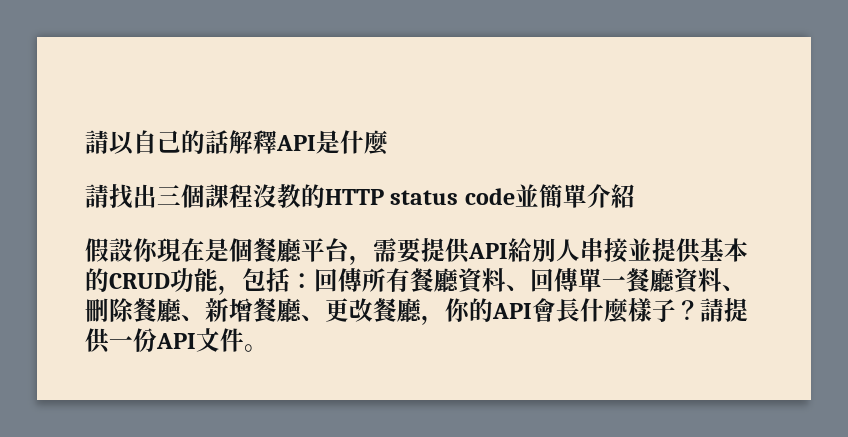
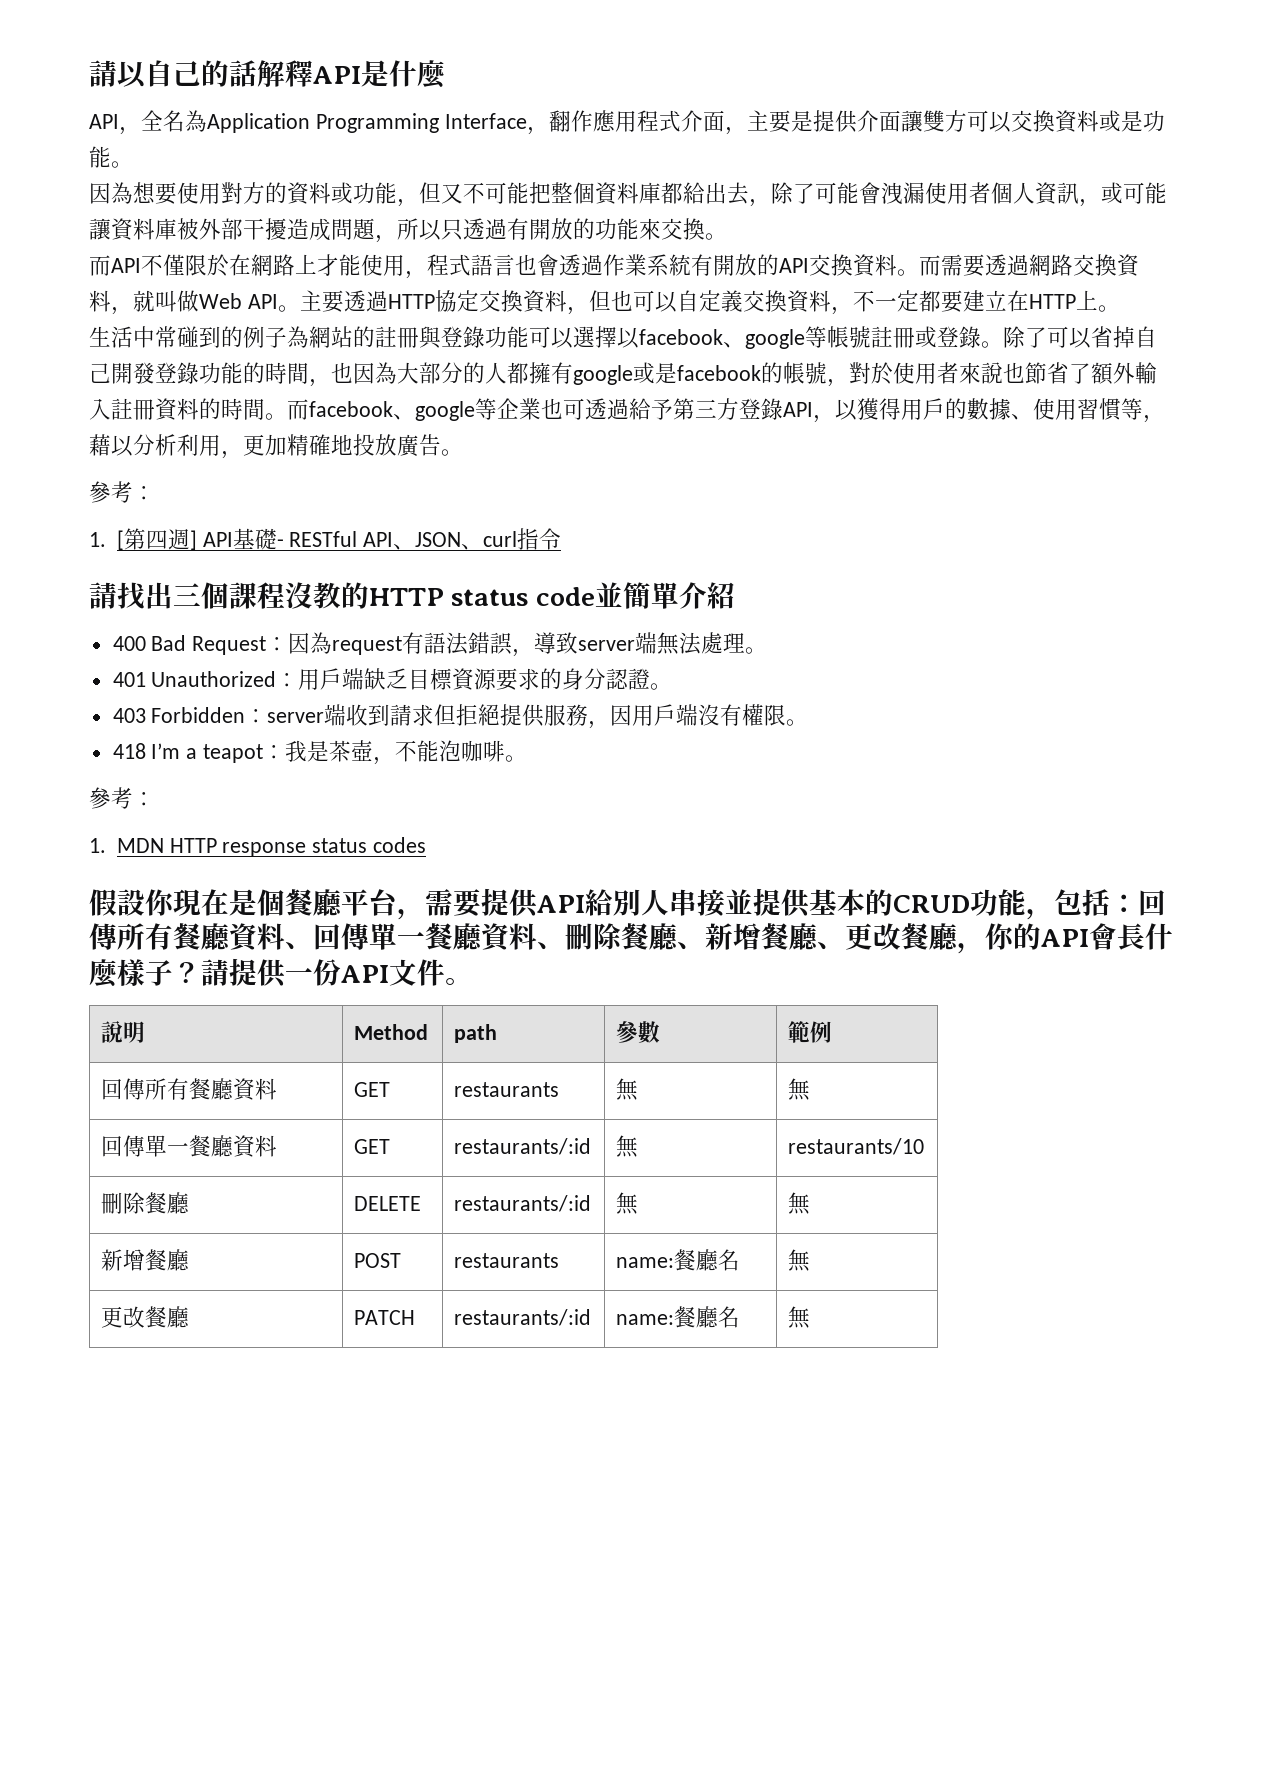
(388, 142) none -> [89,110,1165,135] [89,146,133,168] [89,182,1167,207] [89,218,727,243] [89,254,1140,279] [89,290,1120,315] [89,326,1157,349] [89,362,1157,387] [89,398,1165,423] [89,434,463,459] [89,481,155,503] [89,528,562,550] // API，全名為Application Programming Interface，翻作應用程式介面，主要是提供介面讓雙方可以交換資料或是功能。 // 因為想要使用對方的資料或功能，但又不可能把整個資料庫都給出去，除了可能會洩漏使用者個人資訊，或可能讓資料庫被外部干擾造成問題，所以只透過有開放的功能來交換。 // 而API不僅限於在網路上才能使用，程式語言也會透過作業系統有開放的API交換資料。而需要透過網路交換資料，就叫做Web API。主要透過HTTP協定交換資料，但也可以自定義交換資料，不一定都要建立在HTTP上。 // 生活中常碰到的例子為網站的註冊與登錄功能可以選擇以facebook、google等帳號註冊或登錄。除了可以省掉自己開發登錄功能的時間，也因為大部分的人都擁有google或是facebook的帳號，對於使用者來說也節省了額外輸入註冊資料的時間。而facebook、google等企業也可透過給予第三方登錄API，以獲得用戶的數據、使用習慣等，藉以分析利用，更加精確地投放廣告。 // 參考： // 1. [第四週] API基礎- RESTful API、JSON、curl指令
(635, 196) none -> [112,632,768,657] [112,668,673,691] [112,704,809,729] [112,740,528,765] [89,787,155,809] [89,837,426,857] // 400 Bad Request：因為request有語法錯誤，導致server端無法處理。 // 401 Unauthorized：用戶端缺乏目標資源要求的身分認證。 // 403 Forbidden：server端收到請求但拒絕提供服務，因用戶端沒有權限。 // 418 I’m a teapot：我是茶壺，不能泡咖啡。 // 參考： // 1. MDN HTTP response status codes
(268, 348) none -> [101,1021,146,1043] [354,1024,429,1040] [454,1024,498,1043] [616,1021,661,1043] [788,1021,833,1043] [101,1078,278,1101] [354,1082,391,1097] [454,1082,560,1097] [616,1078,639,1101] [788,1078,811,1101] [101,1135,278,1158] [354,1139,391,1154] [454,1138,592,1155] [616,1135,639,1158] [788,1138,925,1155] [101,1192,190,1214] [354,1196,422,1211] [454,1195,592,1212] [616,1192,639,1215] [788,1192,811,1215] [101,1249,190,1271] [354,1253,402,1268] [454,1253,560,1268] [616,1249,741,1271] [788,1249,811,1272] [101,1306,190,1328] [354,1310,416,1325] [454,1309,592,1326] [616,1306,741,1328] [788,1306,811,1329] // 說明 | Method | path | 參數 | 範例 // 回傳所有餐廳資料 | GET | restaurants | 無 | 無 // 回傳單一餐廳資料 | GET | restaurants/:id | 無 | restaurants/10 // 刪除餐廳 | DELETE | restaurants/:id | 無 | 無 // 新增餐廳 | POST | restaurants | name:餐廳名 | 無 // 更改餐廳 | PATCH | restaurants/:id | name:餐廳名 | 無

